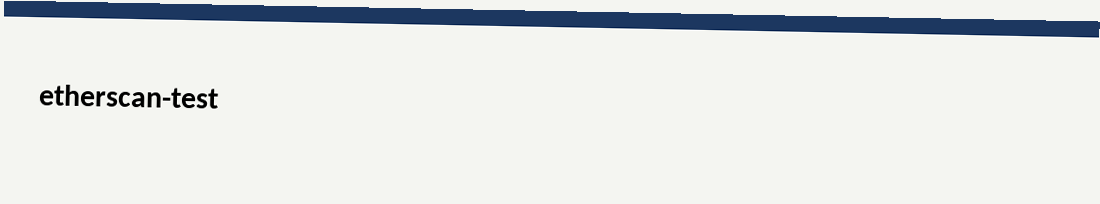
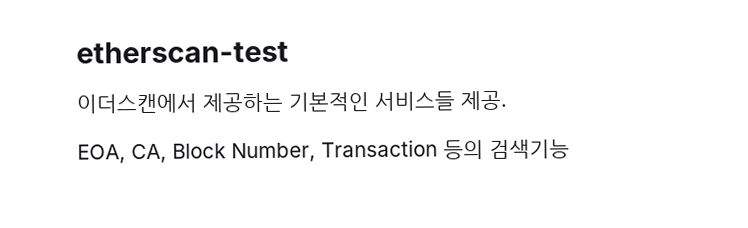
(219, 96) none -> [76,90,507,114] [77,139,570,164] // 이더스캔에서 제공하는 기본적인 서비스들 제공. // EOA, CA, Block Number, Transaction 등의 검색기능

